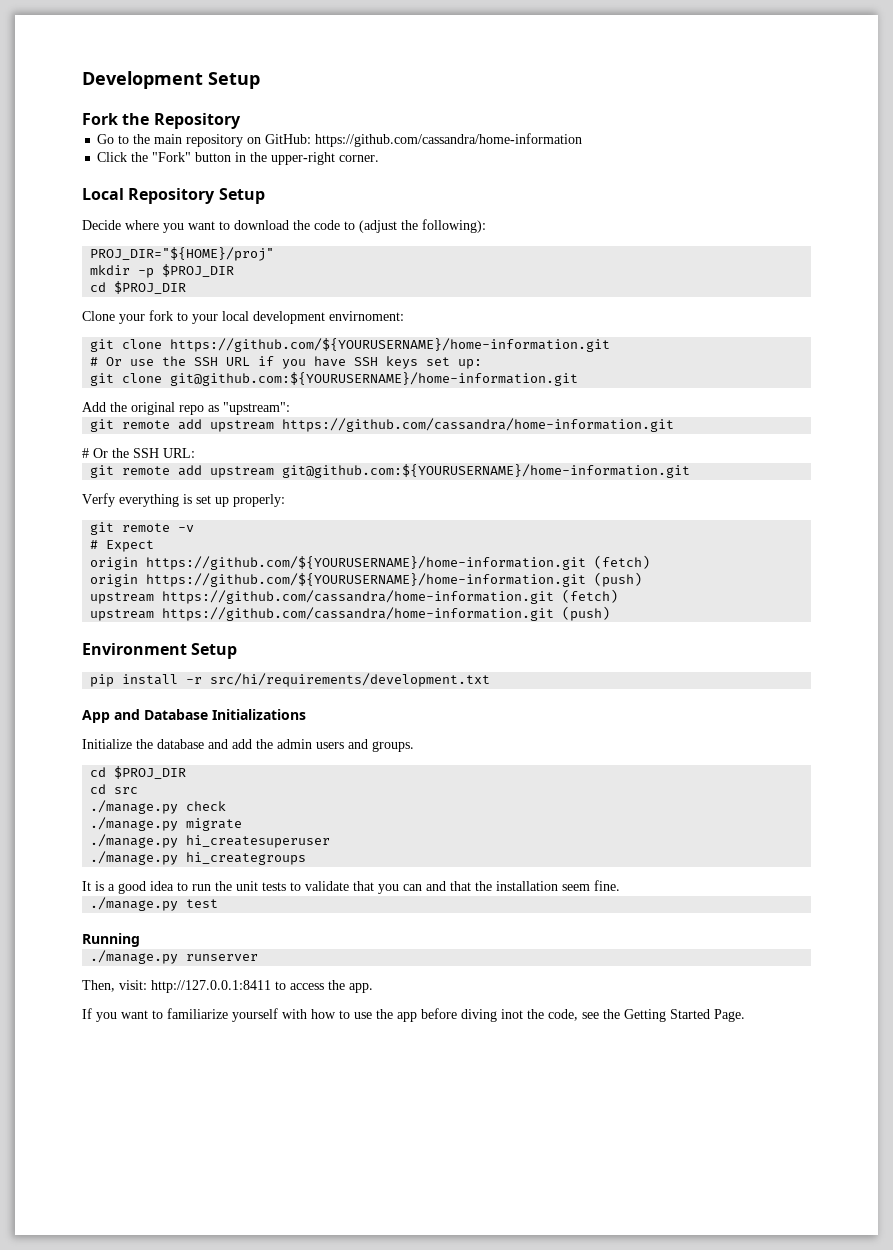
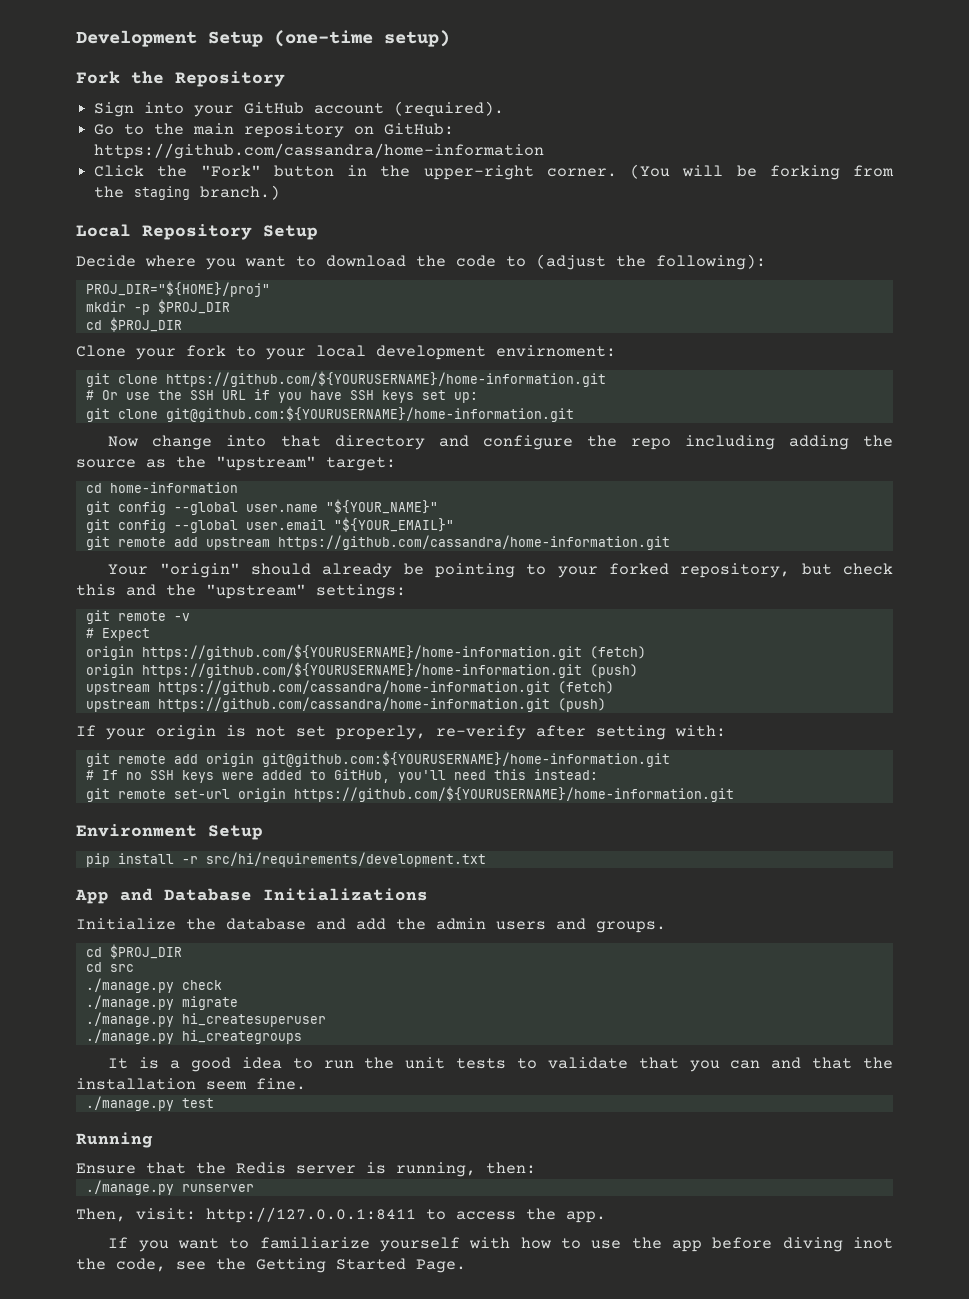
(260, 80) none -> [274,30,450,47] (one-time setup)
(241, 121) none -> [94,101,505,117] // Sign into your GitHub account (required).
(380, 158) none -> [630,164,894,180] [94,185,281,200] (You will be forking from the staging branch.)
[82,402,290,415] Add the original repo as "upstream": -> [108,435,893,450] [76,456,396,471] [85,482,238,493] [85,499,438,515] [85,517,454,533] Now change into that directory and configure the repo including adding the source as the "upstream" target: // cd home-information // git config --global user.name "${YOUR_NAME}" // git config --global user.email "${YOUR_EMAIL}"
[82,448,195,458] [90,464,691,478] [82,493,285,507] # Or the SSH URL: // git remote add upstream git@github.com:${YOURUSERNAME}/home-information.git // Verfy everything is set up properly: -> [108,563,894,578] [76,584,406,599] Your "origin" should already be pointing to your forked repository, but check this and the "upstream" settings:
(611, 613) none -> [76,725,726,740] [85,751,670,767] [85,769,598,783] [85,786,734,802] // If your origin is not set properly, re-verify after setting with: // git remote add origin git@github.com:${YOURUSERNAME}/home-information.git // # If no SSH keys were added to GitHub, you'll need this instead: // git remote set-url origin https://github.com/${YOURUSERNAME}/home-information.git
(140, 940) none -> [76,1162,536,1177] // Ensure that the Redis server is running, then:

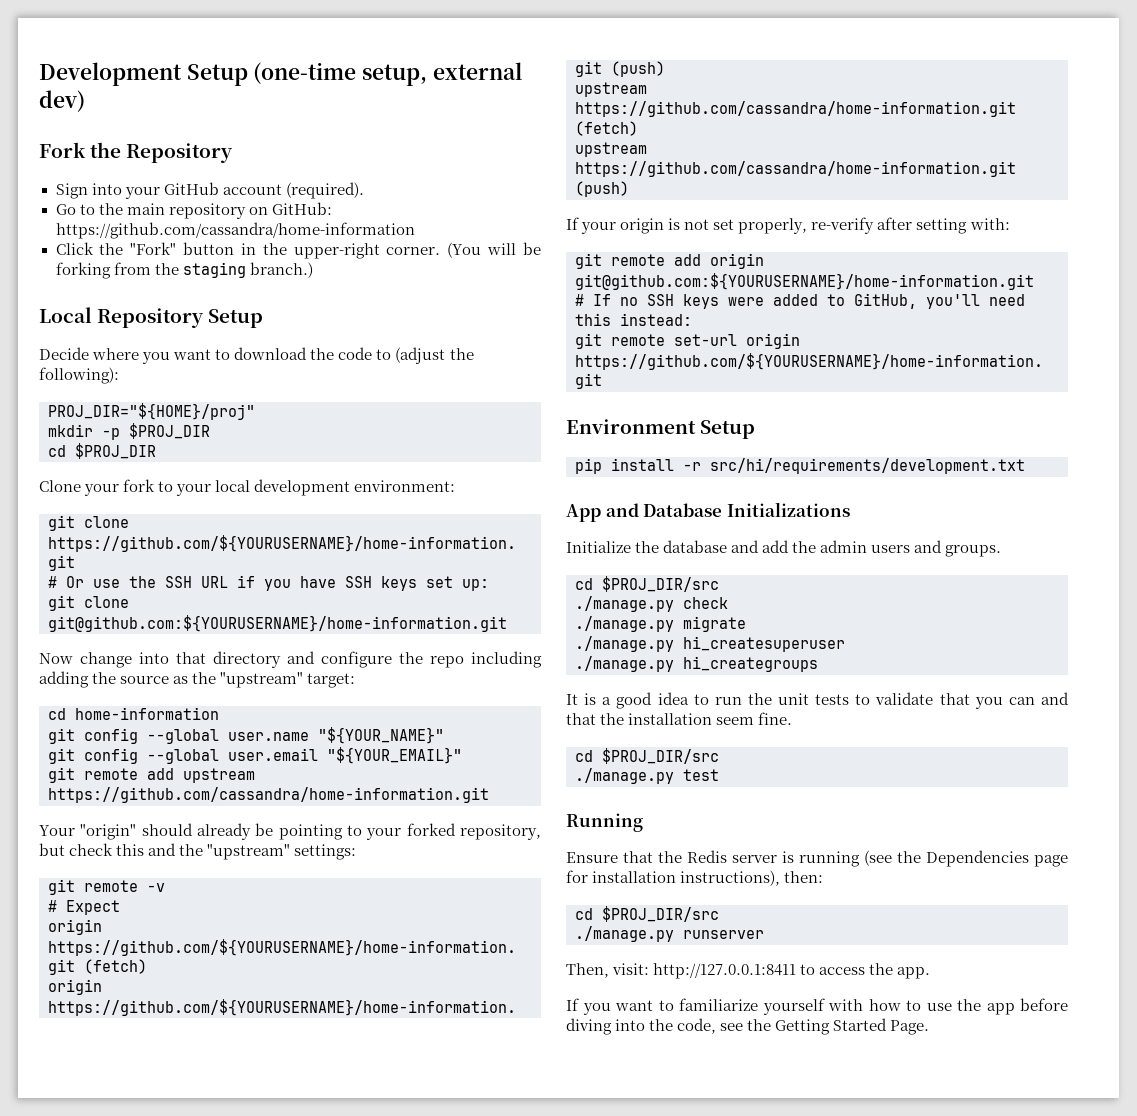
[384,30,450,47] setup) -> [362,62,522,86] [39,90,85,112] setup, external dev)
[496,345,616,357] envirnoment: -> [354,480,456,492] environment:
[109,944,182,959] [85,962,134,972] $PROJ_DIR // cd src -> [602,576,719,592] $PROJ_DIR/src
(306, 1084) none -> [575,748,719,764] // cd $PROJ_DIR/src
[396,1162,476,1177] running, -> [799,850,1068,867] [566,870,781,886] running (see the Dependencies page for installation instructions),
(536, 1168) none -> [575,906,719,922] // cd $PROJ_DIR/src
[852,1237,893,1249] inot -> [615,1019,646,1031] into

